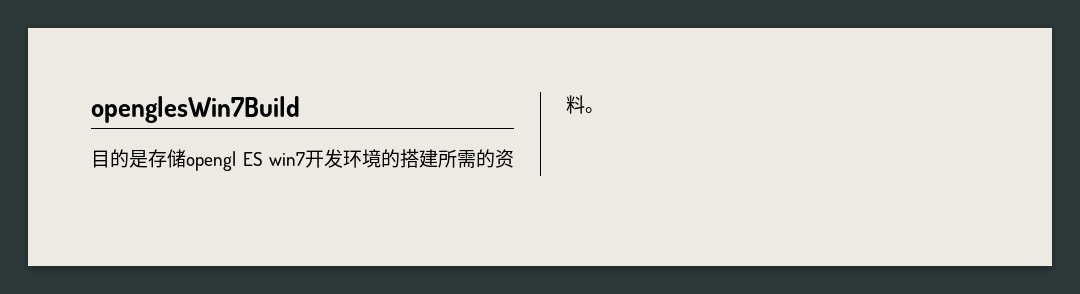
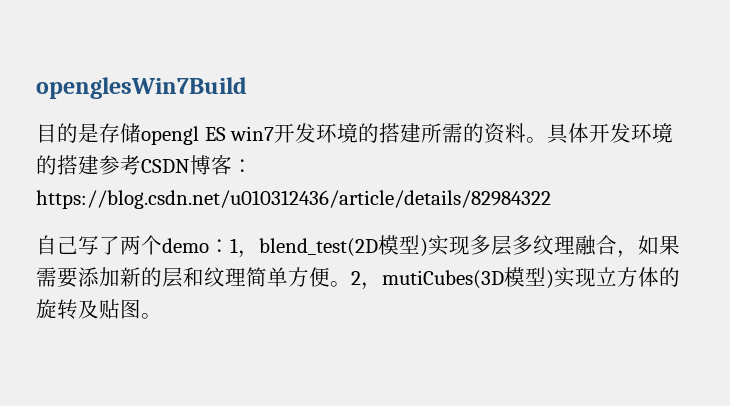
(604, 110) none -> [547,123,674,144] [36,155,253,175] [36,190,551,209] [36,235,680,258] [36,267,680,290] [36,299,162,320] 具体开发环境的搭建参考CSDN博客：https://blog.csdn.net/u010312436/article/details/82984322 // 自己写了两个demo：1，blend_test(2D模型)实现多层多纹理融合，如果需要添加新的层和纹理简单方便。2，mutiCubes(3D模型)实现立方体的旋转及贴图。

